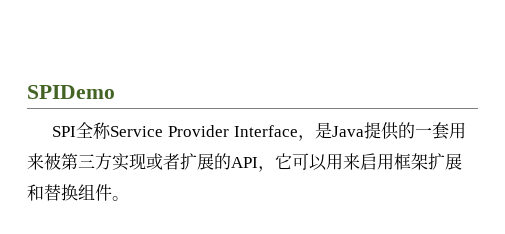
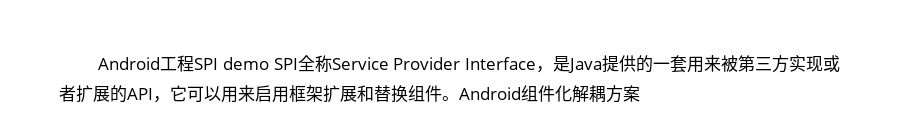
[27,85,115,99] SPIDemo // -> [98,55,270,72] Android工程SPI demo
(129, 198) none -> [459,85,640,103] Android组件化解耦方案

